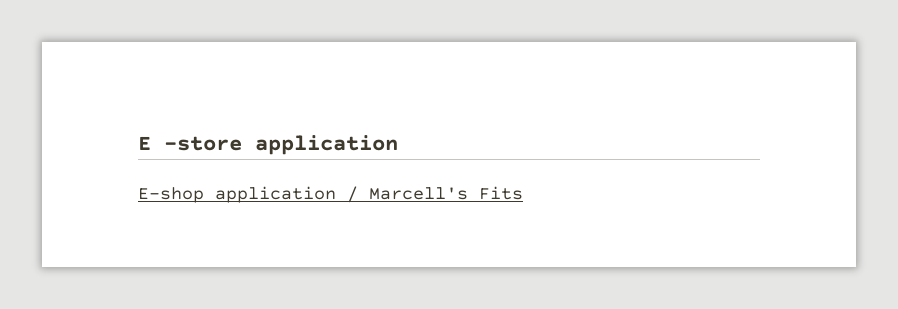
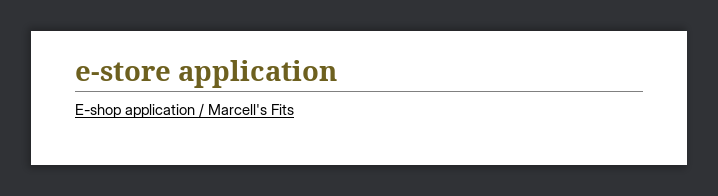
[138,136,242,151] E -store -> [75,62,171,81] e-store

